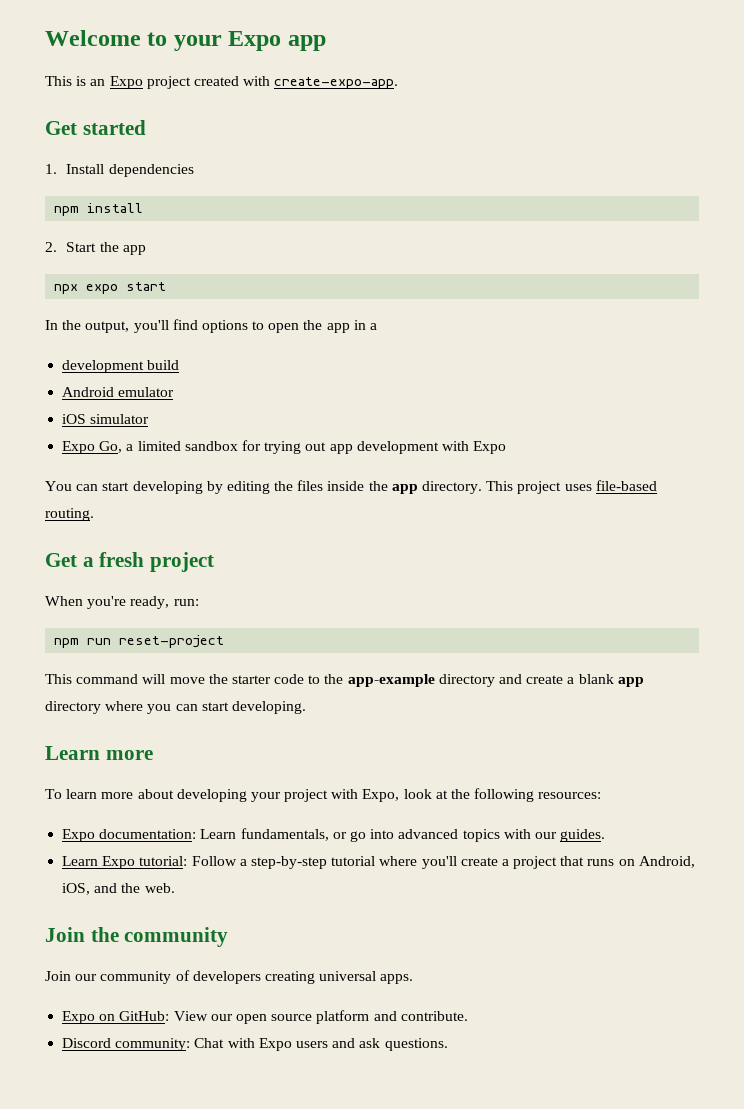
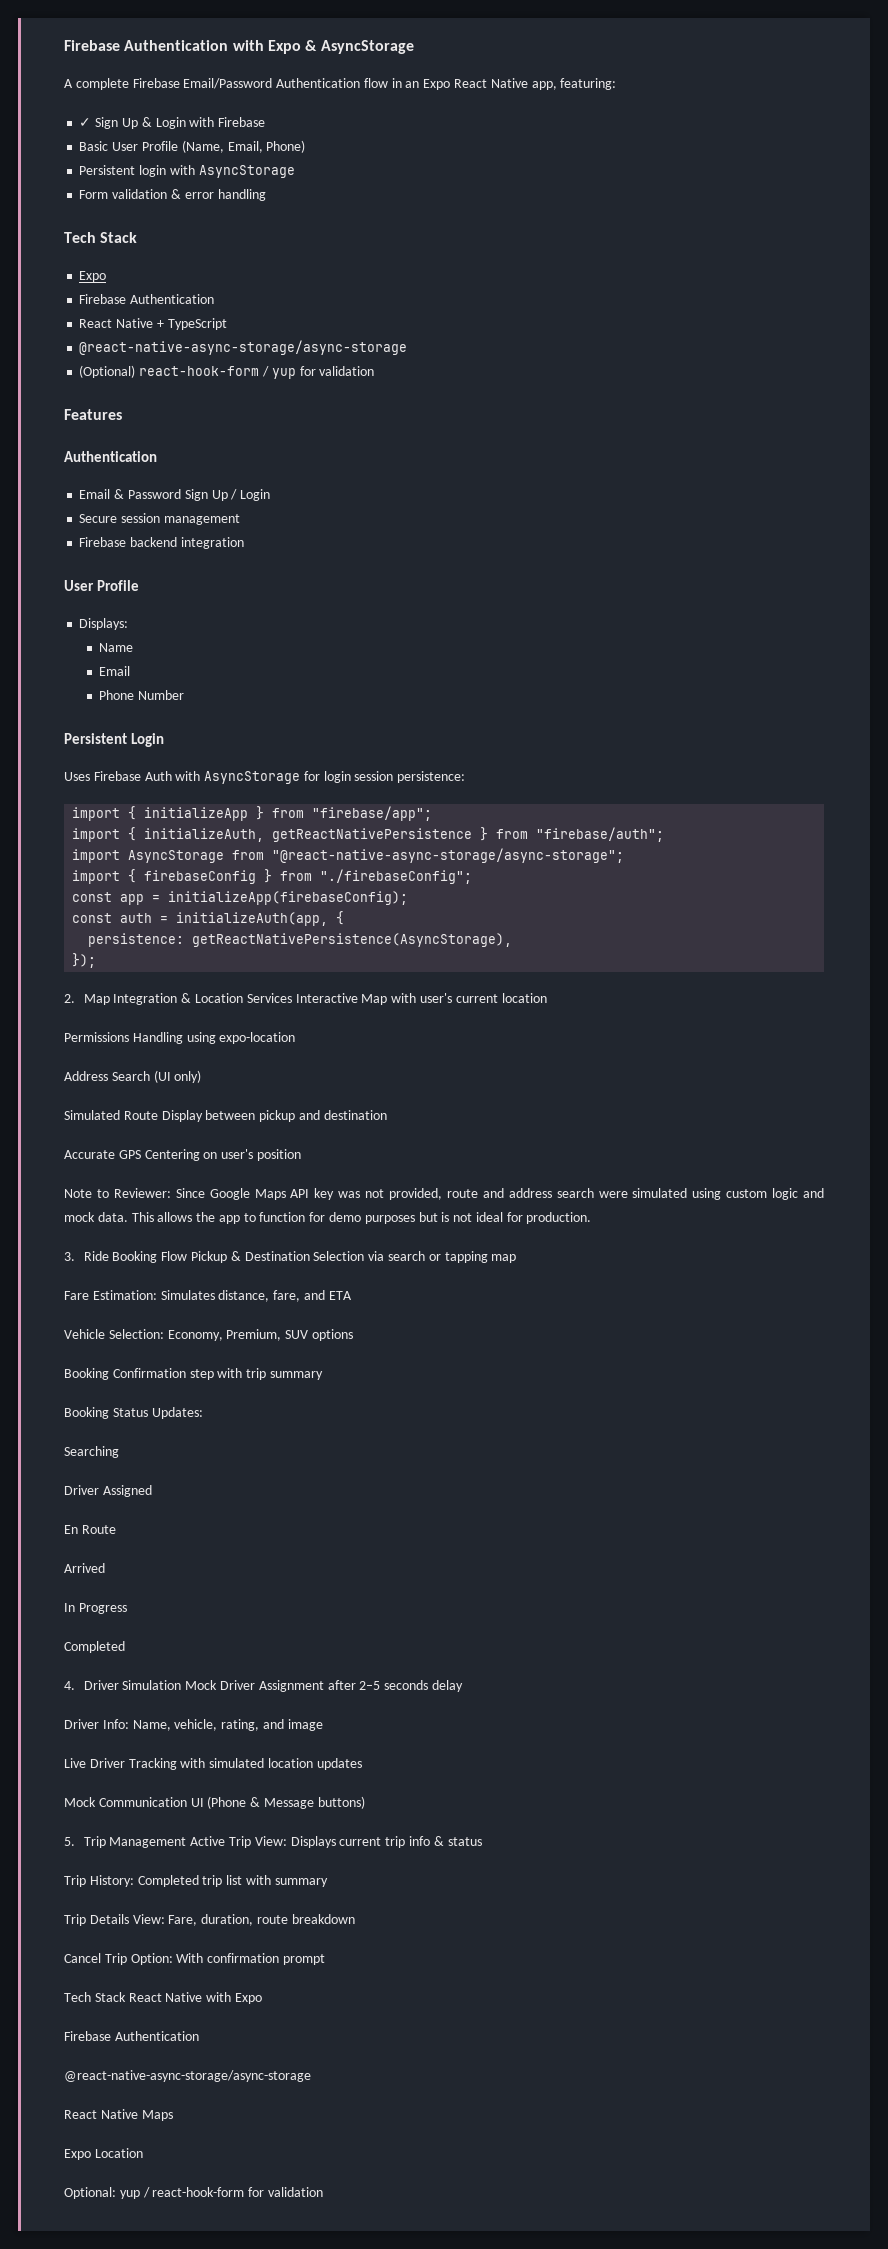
[45,30,326,51] [45,76,399,89] [45,120,146,135] [45,164,194,177] [54,203,144,216] [45,242,146,255] [54,282,167,294] [45,319,378,333] [62,360,180,373] [62,387,175,397] [62,414,150,424] [62,440,507,454] [45,480,657,494] [45,508,94,521] [45,552,215,572] [45,596,199,609] [54,635,225,648] [45,674,644,687] [45,701,306,714] [45,746,153,760] [45,788,602,802] [62,828,606,842] [62,856,695,869] [62,883,175,895] [45,927,229,947] [45,970,414,984] [62,1010,468,1024] [62,1038,448,1051] Welcome to your Expo app // This is an Expo project created with create-expo-app. // Get started // 1. Install dependencies // npm install // 2. Start the app // npx expo start // In the output, you'll find options to open the app in a // development build // Android emulator // iOS simulator // Expo Go, a limited sandbox for trying out app development with Expo // You can start developing by editing the files inside the app directory. This project uses file-based routing. // Get a fresh project // When you're ready, run: // npm run reset-project // This command will move the starter code to the app-example directory and create a blank app directory where you can start developing. // Learn more // To learn more about developing your project with Expo, look at the following resources: // Expo documentation: Learn fundamentals, or go into advanced topics with our guides. // Learn Expo tutorial: Follow a step-by-step tutorial where you'll create a project that runs on Android, iOS, and the web. // Join the community // Join our community of developers creating universal apps. // Expo on GitHub: View our open source platform and contribute. // Discord community: Chat with Expo users and ask questions. -> [64,40,414,54] [64,78,617,90] [79,117,266,129] [79,140,306,153] [79,165,295,178] [79,189,266,201] [64,232,138,243] [79,271,107,282] [79,294,215,304] [79,318,227,330] [79,340,408,355] [79,365,375,379] [64,409,122,420] [64,451,157,462] [79,489,271,501] [79,513,240,525] [79,537,244,549] [64,580,139,591] [79,618,129,630] [99,643,134,652] [99,666,131,676] [99,690,184,700] [64,733,164,747] [64,771,466,784] [72,806,433,821] [72,827,665,842] [72,848,625,863] [72,869,473,884] [72,891,409,905] [72,911,345,926] [88,933,513,947] [72,953,97,968] [64,993,547,1005] [64,1032,296,1044] [64,1070,202,1083] [64,1110,387,1122] [64,1149,301,1161] [64,1188,824,1200] [64,1212,592,1224] [64,1251,517,1263] [64,1290,352,1302] [64,1329,353,1341] [64,1368,323,1380] [64,1407,203,1419] [64,1446,119,1458] [64,1485,152,1497] [64,1525,116,1534] [64,1563,105,1573] [64,1603,127,1614] [64,1641,125,1653] [64,1680,463,1692] [64,1719,323,1731] [64,1758,362,1770] [64,1796,365,1809] [64,1836,482,1848] [64,1875,328,1887] [64,1914,355,1926] [64,1953,325,1965] [64,1992,262,2004] [64,2031,199,2041] [64,2070,311,2082] [64,2109,173,2121] [64,2148,143,2160] [64,2187,323,2199] Firebase Authentication with Expo & AsyncStorage // A complete Firebase Email/Password Authentication flow in an Expo React Native app, featuring: // ✓ Sign Up & Login with Firebase // Basic User Profile (Name, Email, Phone) // Persistent login with AsyncStorage // Form validation & error handling // Tech Stack // Expo // Firebase Authentication // React Native + TypeScript // @react-native-async-storage/async-storage // (Optional) react-hook-form / yup for validation // Features // Authentication // Email & Password Sign Up / Login // Secure session management // Firebase backend integration // User Profile // Displays: // Name // Email // Phone Number // Persistent Login // Uses Firebase Auth with AsyncStorage for login session persistence: // import { initializeApp } from "firebase/app"; // import { initializeAuth, getReactNativePersistence } from "firebase/auth"; // import AsyncStorage from "@react-native-async-storage/async-storage"; // import { firebaseConfig } from "./firebaseConfig"; // const app = initializeApp(firebaseConfig); // const auth = initializeAuth(app, { // persistence: getReactNativePersistence(AsyncStorage), // }); // 2. Map Integration & Location Services Interactive Map with user's current location // Permissions Handling using expo-location // Address Search (UI only) // Simulated Route Display between pickup and destination // Accurate GPS Centering on user's position // Note to Reviewer: Since Google Maps API key was not provided, route and address search were simulated using custom logic and mock data. This allows the app to function for demo purposes but is not ideal for production. // 3. Ride Booking Flow Pickup & Destination Selection via search or tapping map // Fare Estimation: Simulates distance, fare, and ETA // Vehicle Selection: Economy, Premium, SUV options // Booking Confirmation step with trip summary // Booking Status Updates: // Searching // Driver Assigned // En Route // Arrived // In Progress // Completed // 4. Driver Simulation Mock Driver Assignment after 2–5 seconds delay // Driver Info: Name, vehicle, rating, and image // Live Driver Tracking with simulated location updates // Mock Communication UI (Phone & Message buttons) // 5. Trip Management Active Trip View: Displays current trip info & status // Trip History: Completed trip list with summary // Trip Details View: Fare, duration, route breakdown // Cancel Trip Option: With confirmation prompt // Tech Stack React Native with Expo // Firebase Authentication // @react-native-async-storage/async-storage // React Native Maps // Expo Location // Optional: yup / react-hook-form for validation

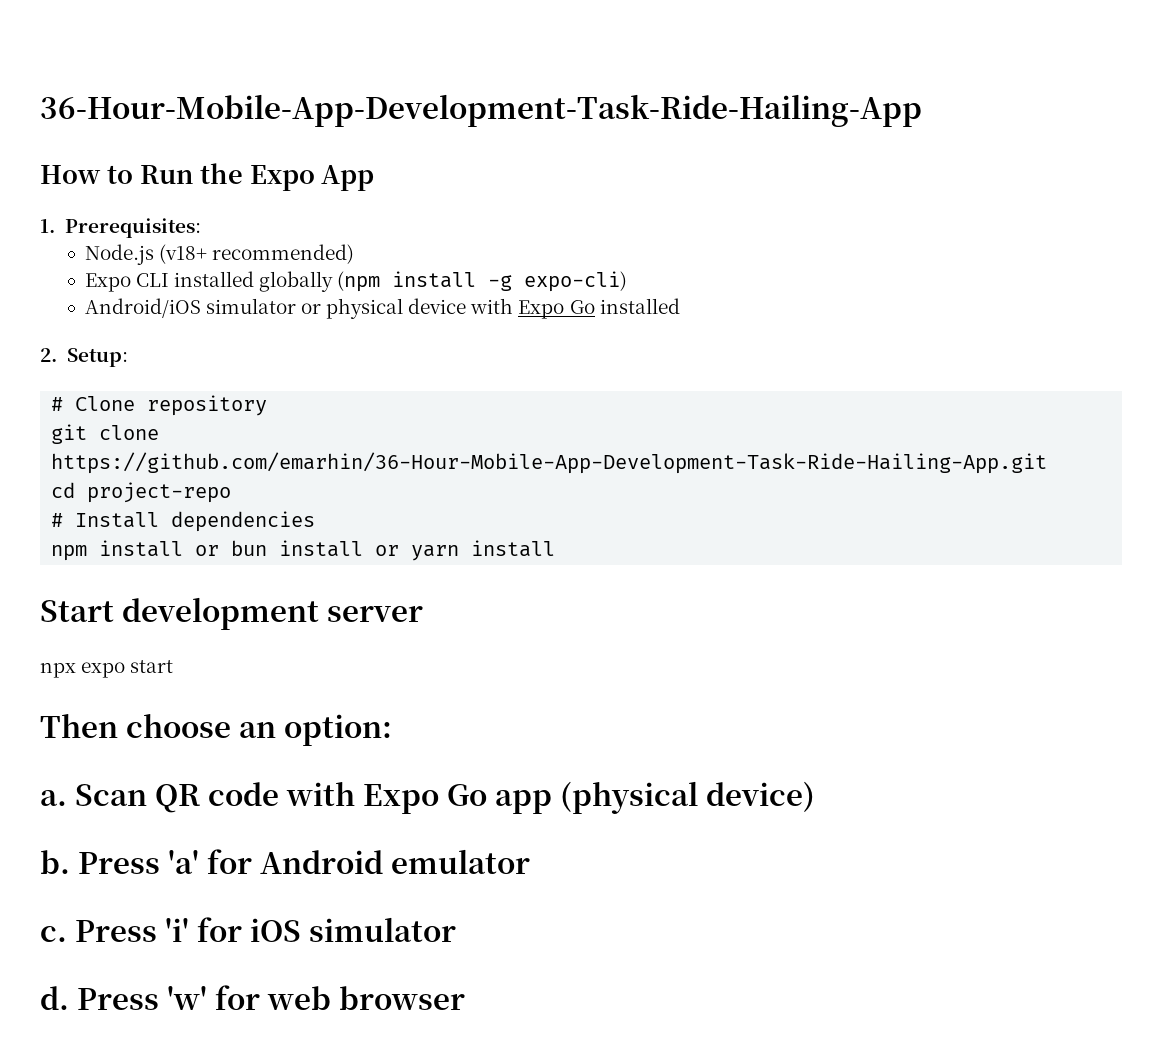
[64,40,414,54] [64,78,617,90] [79,117,266,129] [79,140,306,153] [79,165,295,178] [79,189,266,201] [64,232,138,243] [79,271,107,282] [79,294,215,304] [79,318,227,330] [79,340,408,355] [79,365,375,379] [64,409,122,420] [64,451,157,462] [79,489,271,501] [79,513,240,525] [79,537,244,549] [64,580,139,591] [79,618,129,630] [99,643,134,652] [99,666,131,676] [99,690,184,700] [64,733,164,747] [64,771,466,784] [72,806,433,821] [72,827,665,842] [72,848,625,863] [72,869,473,884] [72,891,409,905] [72,911,345,926] [88,933,513,947] [72,953,97,968] [64,993,547,1005] [64,1032,296,1044] [64,1070,202,1083] [64,1110,387,1122] [64,1149,301,1161] [64,1188,824,1200] [64,1212,592,1224] [64,1251,517,1263] [64,1290,352,1302] [64,1329,353,1341] [64,1368,323,1380] [64,1407,203,1419] [64,1446,119,1458] [64,1485,152,1497] [64,1525,116,1534] [64,1563,105,1573] [64,1603,127,1614] [64,1641,125,1653] [64,1680,463,1692] [64,1719,323,1731] [64,1758,362,1770] [64,1796,365,1809] [64,1836,482,1848] [64,1875,328,1887] [64,1914,355,1926] [64,1953,325,1965] [64,1992,262,2004] [64,2031,199,2041] [64,2070,311,2082] [64,2109,173,2121] [64,2148,143,2160] [64,2187,323,2199] Firebase Authentication with Expo & AsyncStorage // A complete Firebase Email/Password Authentication flow in an Expo React Native app, featuring: // ✓ Sign Up & Login with Firebase // Basic User Profile (Name, Email, Phone) // Persistent login with AsyncStorage // Form validation & error handling // Tech Stack // Expo // Firebase Authentication // React Native + TypeScript // @react-native-async-storage/async-storage // (Optional) react-hook-form / yup for validation // Features // Authentication // Email & Password Sign Up / Login // Secure session management // Firebase backend integration // User Profile // Displays: // Name // Email // Phone Number // Persistent Login // Uses Firebase Auth with AsyncStorage for login session persistence: // import { initializeApp } from "firebase/app"; // import { initializeAuth, getReactNativePersistence } from "firebase/auth"; // import AsyncStorage from "@react-native-async-storage/async-storage"; // import { firebaseConfig } from "./firebaseConfig"; // const app = initializeApp(firebaseConfig); // const auth = initializeAuth(app, { // persistence: getReactNativePersistence(AsyncStorage), // }); // 2. Map Integration & Location Services Interactive Map with user's current location // Permissions Handling using expo-location // Address Search (UI only) // Simulated Route Display between pickup and destination // Accurate GPS Centering on user's position // Note to Reviewer: Since Google Maps API key was not provided, route and address search were simulated using custom logic and mock data. This allows the app to function for demo purposes but is not ideal for production. // 3. Ride Booking Flow Pickup & Destination Selection via search or tapping map // Fare Estimation: Simulates distance, fare, and ETA // Vehicle Selection: Economy, Premium, SUV options // Booking Confirmation step with trip summary // Booking Status Updates: // Searching // Driver Assigned // En Route // Arrived // In Progress // Completed // 4. Driver Simulation Mock Driver Assignment after 2–5 seconds delay // Driver Info: Name, vehicle, rating, and image // Live Driver Tracking with simulated location updates // Mock Communication UI (Phone & Message buttons) // 5. Trip Management Active Trip View: Displays current trip info & status // Trip History: Completed trip list with summary // Trip Details View: Fare, duration, route breakdown // Cancel Trip Option: With confirmation prompt // Tech Stack React Native with Expo // Firebase Authentication // @react-native-async-storage/async-storage // React Native Maps // Expo Location // Optional: yup / react-hook-form for validation -> [40,94,922,127] [40,163,375,191] [40,218,201,238] [84,244,354,265] [84,271,628,292] [84,298,680,319] [40,348,128,367] [51,395,268,416] [51,424,160,444] [51,452,1048,474] [51,482,232,503] [51,511,316,532] [51,540,556,561] [40,597,423,630] [40,660,174,678] [40,713,392,746] [40,781,815,814] [40,849,530,874] [40,917,456,942] [40,985,465,1010] 36-Hour-Mobile-App-Development-Task-Ride-Hailing-App // How to Run the Expo App // 1. Prerequisites: // Node.js (v18+ recommended) // Expo CLI installed globally (npm install -g expo-cli) // Android/iOS simulator or physical device with Expo Go installed // 2. Setup: // # Clone repository // git clone https://github.com/emarhin/36-Hour-Mobile-App-Development-Task-Ride-Hailing-App.git // cd project-repo // # Install dependencies // npm install or bun install or yarn install // Start development server // npx expo start // Then choose an option: // a. Scan QR code with Expo Go app (physical device) // b. Press 'a' for Android emulator // c. Press 'i' for iOS simulator // d. Press 'w' for web browser

